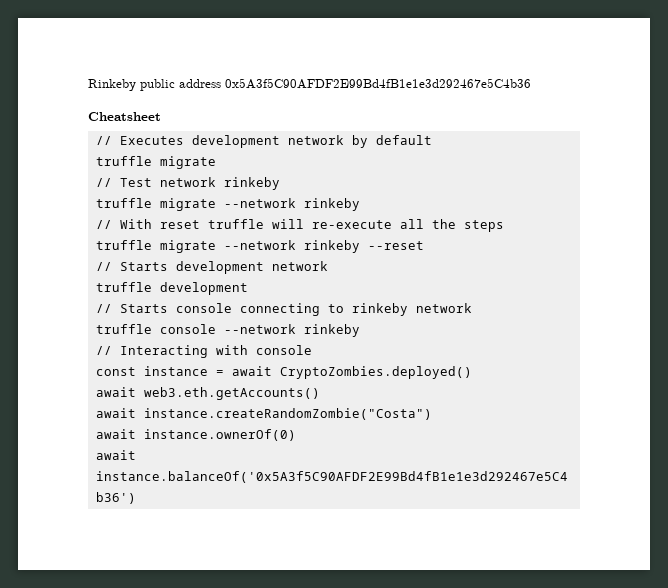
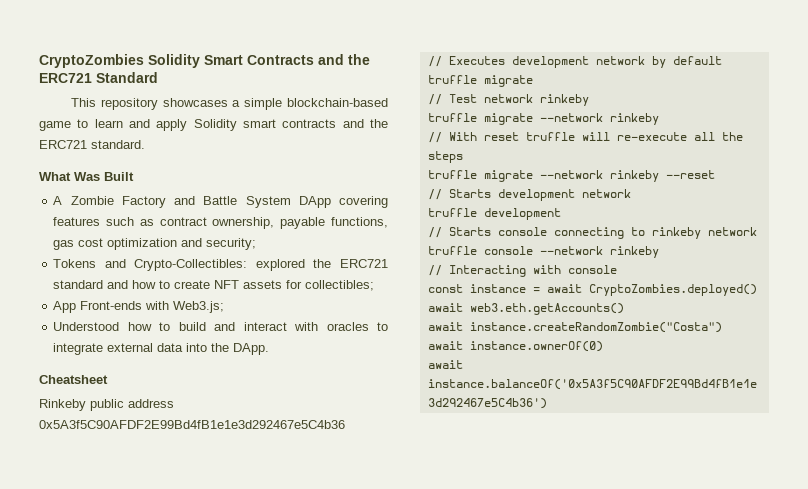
(88, 85) none -> [39,54,370,68] [39,72,158,83] [71,98,388,110] [39,119,388,131] [39,140,145,149] [39,172,134,181] [53,196,388,208] [53,217,388,229] [53,238,257,250] [53,259,388,271] [53,280,375,291] [53,301,225,313] [53,322,388,331] [53,343,270,355] [39,375,108,384] CryptoZombies Solidity Smart Contracts and the ERC721 Standard // This repository showcases a simple blockchain-based game to learn and apply Solidity smart contracts and the ERC721 standard. // What Was Built // A Zombie Factory and Battle System DApp covering features such as contract ownership, payable functions, gas cost optimization and security; // Tokens and Crypto-Collectibles: explored the ERC721 standard and how to create NFT assets for collectibles; // App Front-ends with Web3.js; // Understood how to build and interact with oracles to integrate external data into the DApp. // Cheatsheet //
[88,112,161,121] // Cheatsheet -> (345, 424) none

